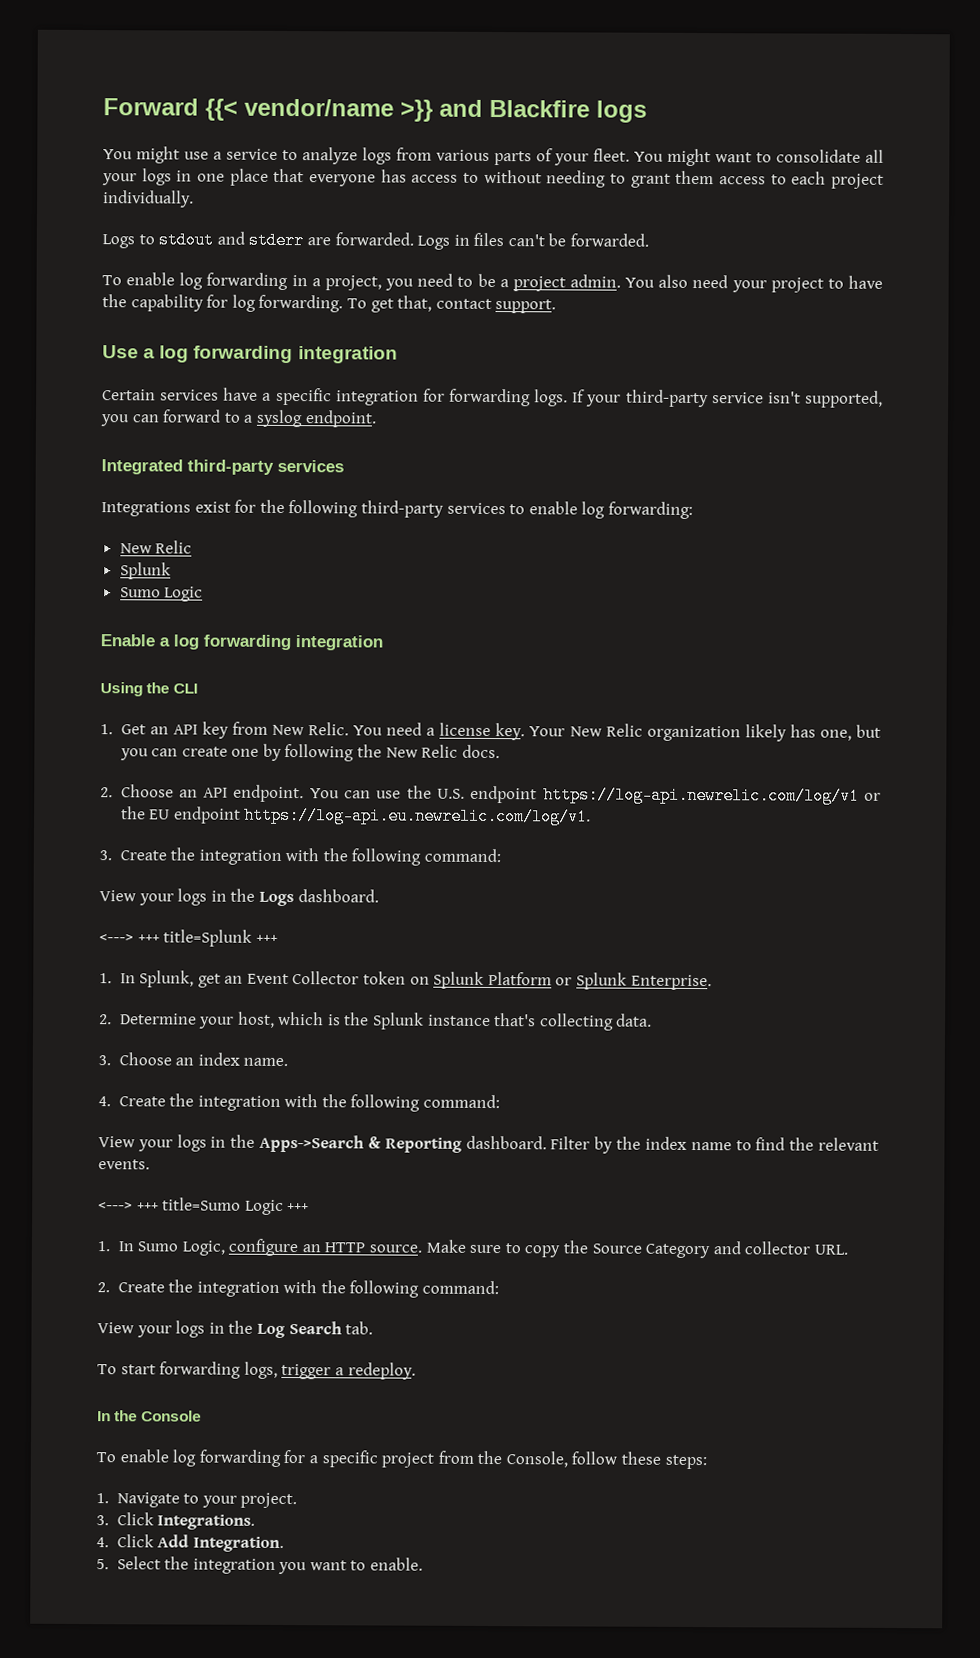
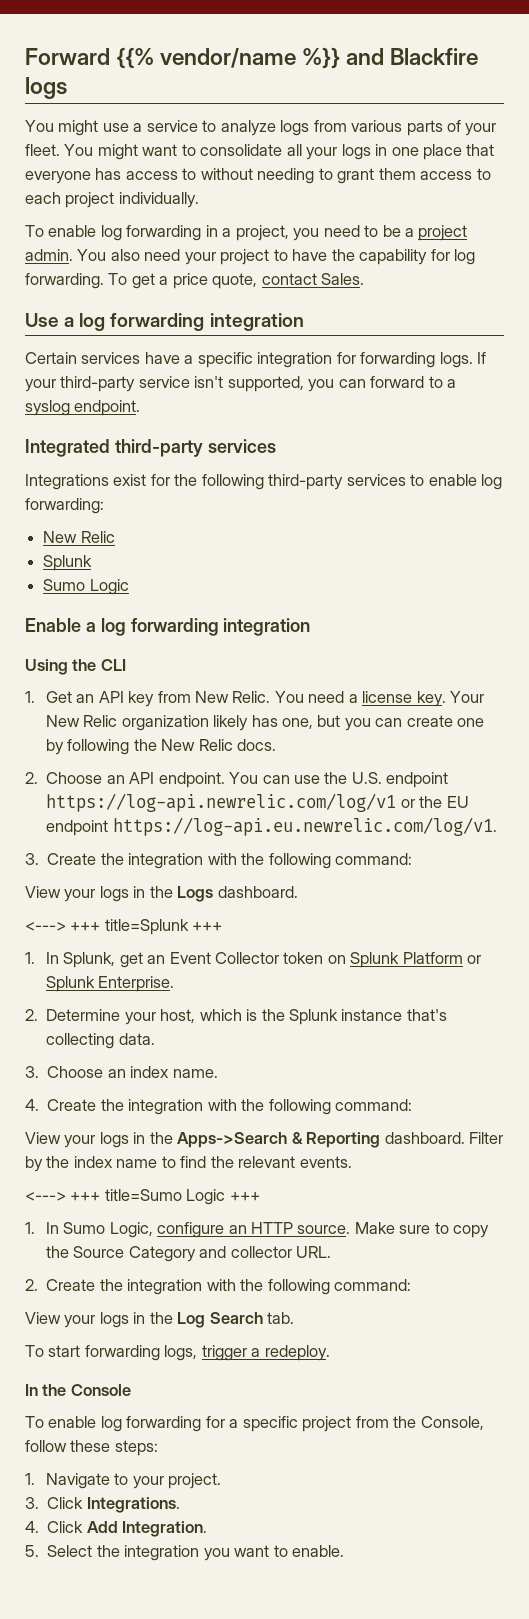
[205,98,433,122] {{< vendor/name >}} -> [116,47,341,69] {{% vendor/name %}}
[102,231,650,250] // Logs to stdout and stderr are forwarded. Logs in files can't be forwarded. -> (199, 200) none
[397,295,557,314] that, contact support. -> [159,273,365,289] a price quote, contact Sales.

